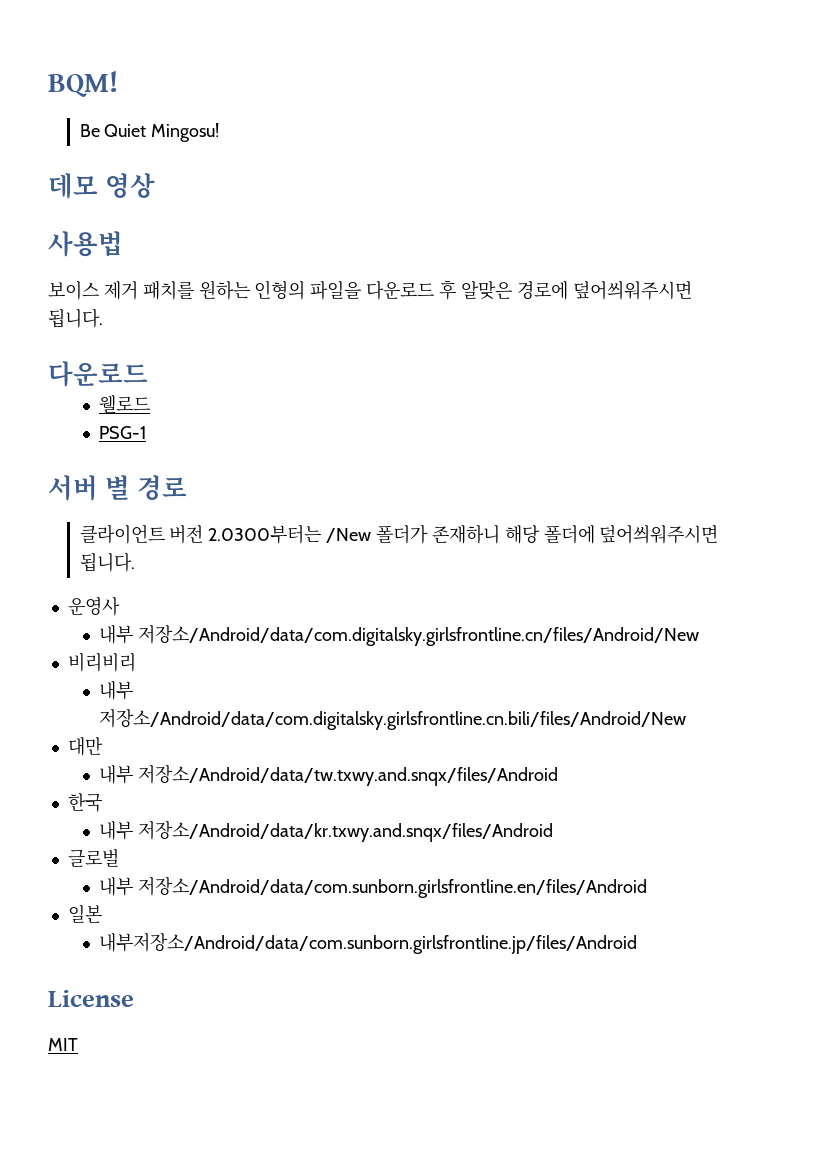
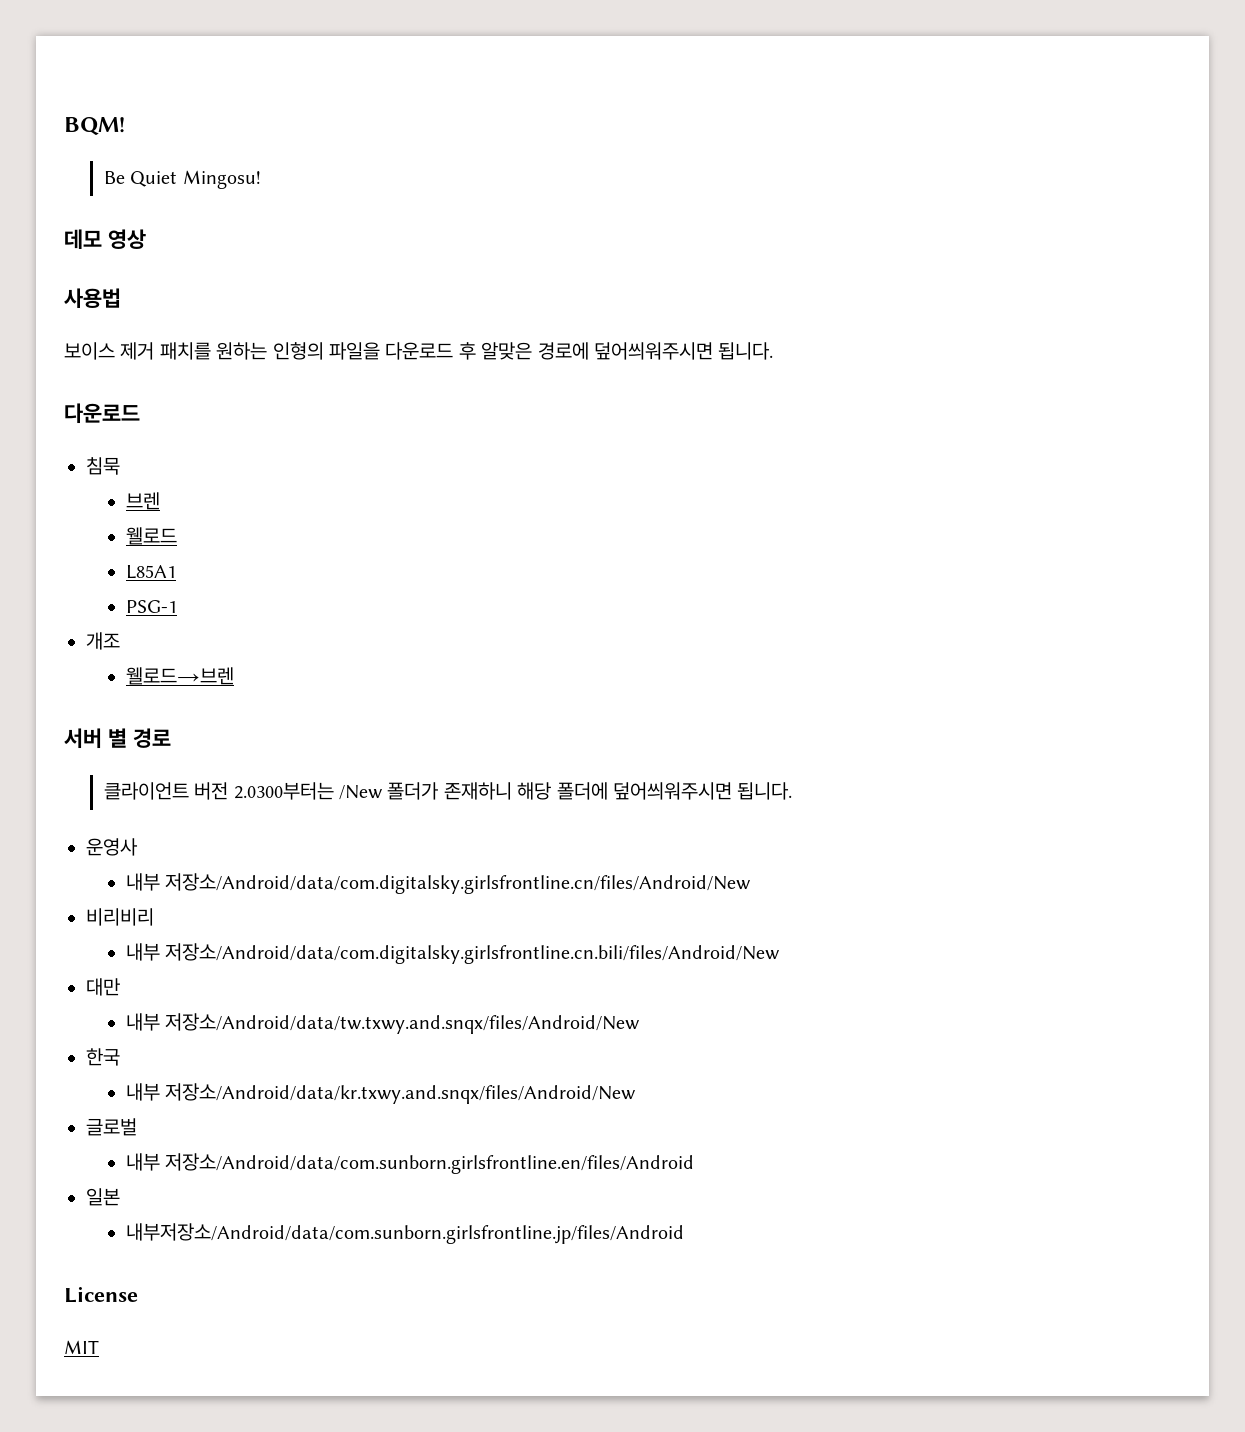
(148, 374) none -> [86,457,120,475] [125,492,160,510] // 침묵 // 브렌
(151, 404) none -> [125,565,176,579] // L85A1
(147, 432) none -> [86,632,120,650] [125,667,234,685] // 개조 // 웰로드→브렌
[138,765,559,786] 저장소/Android/data/tw.txwy.and.snqx/files/Android -> [165,1013,641,1034] 저장소/Android/data/tw.txwy.and.snqx/files/Android/New
[138,821,554,842] 저장소/Android/data/kr.txwy.and.snqx/files/Android -> [165,1083,637,1104] 저장소/Android/data/kr.txwy.and.snqx/files/Android/New

